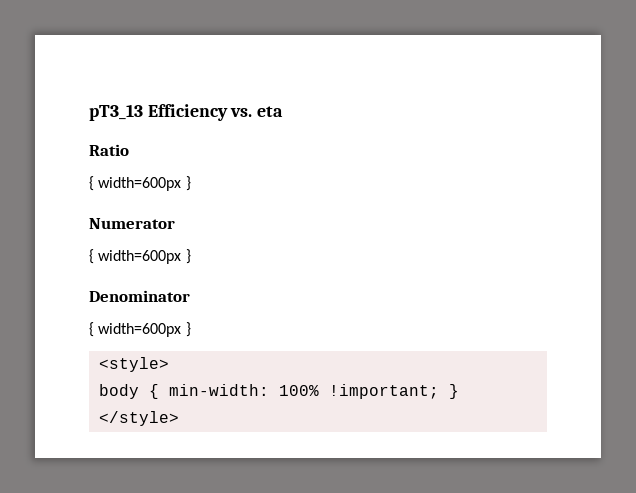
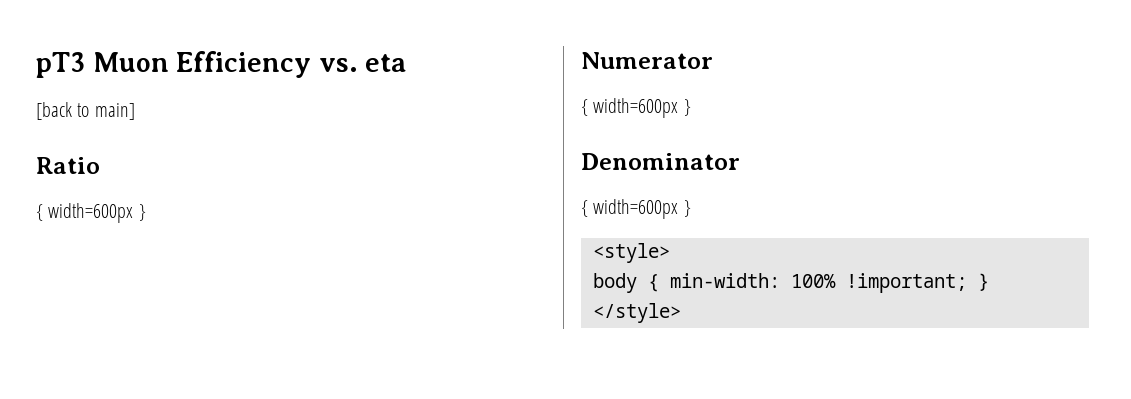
[89,104,143,121] pT3_13 -> [36,52,169,78] pT3 Muon
(284, 111) none -> [36,102,135,120] // [back to main]

